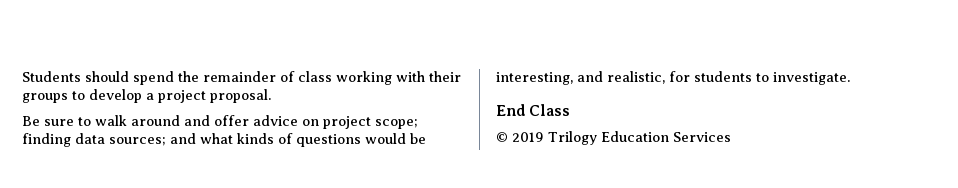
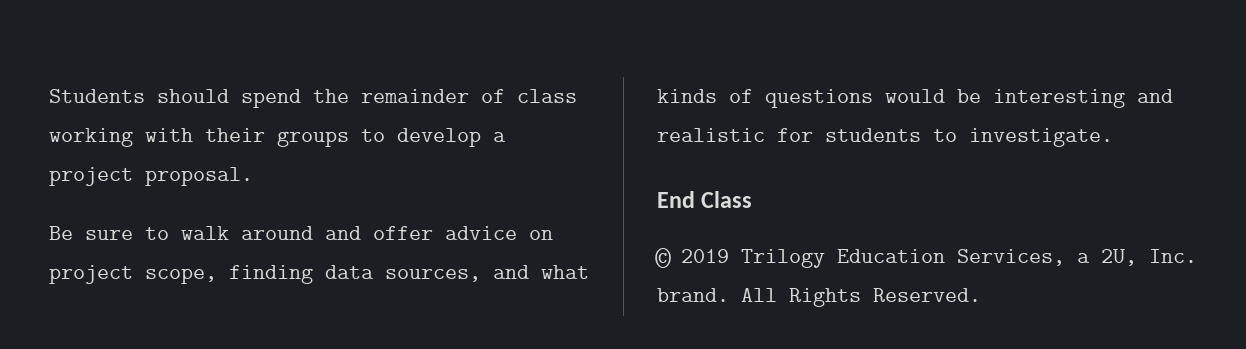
[375,119,418,129] scope; -> [145,268,217,284] scope,
[109,137,166,146] sources; -> [385,269,481,282] sources,
[496,71,665,85] interesting, and realistic, -> [993,89,1173,108] [657,128,765,142] interesting and realistic
[673,132,731,142] Services -> [957,249,1197,266] [657,288,981,307] Services, a 2U, Inc. brand. All Rights Reserved.

